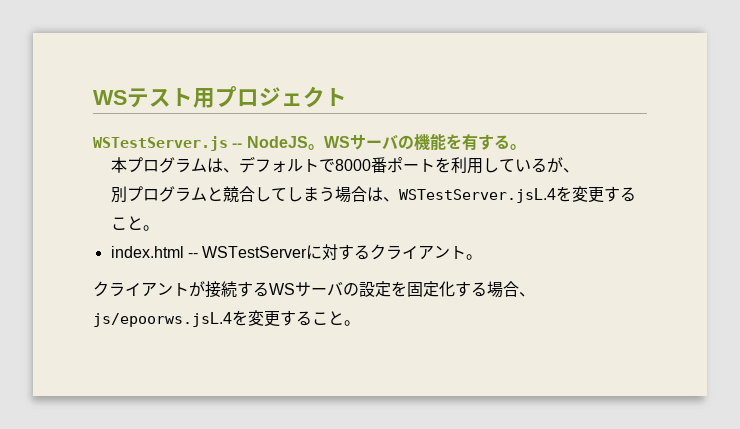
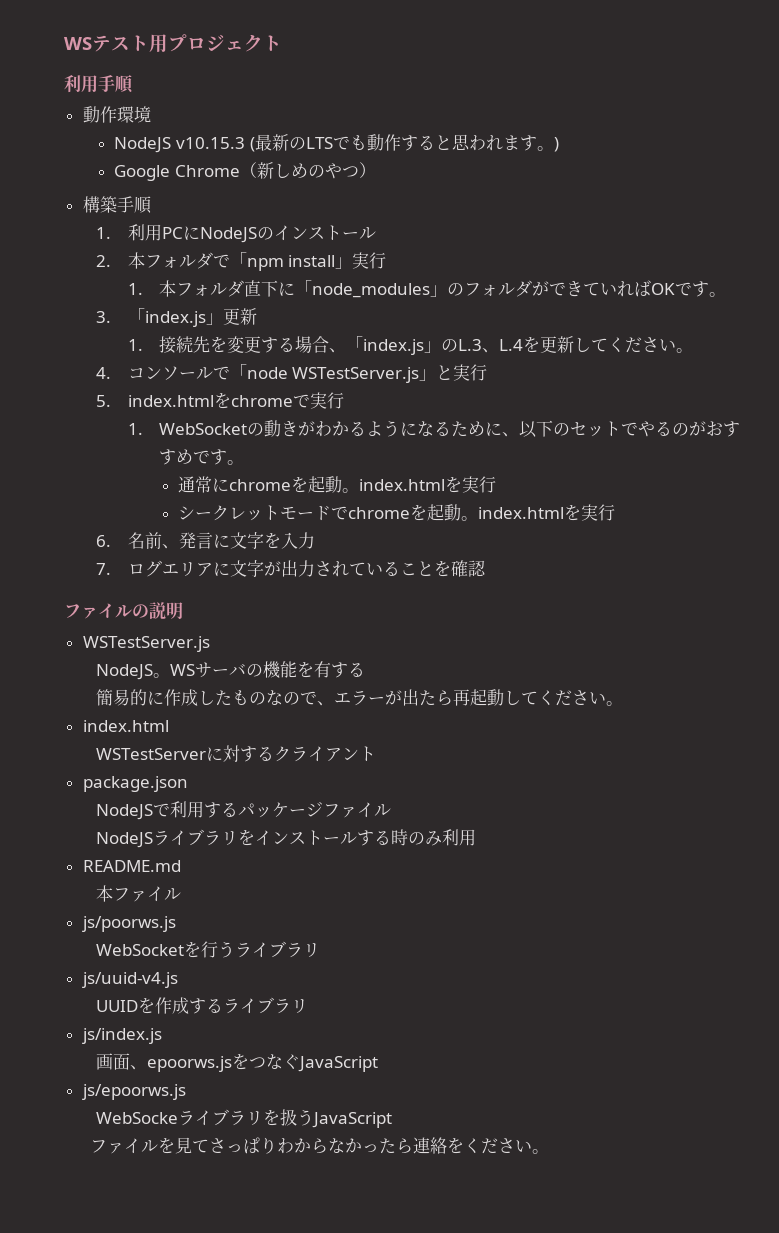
[93,136,243,151] WSTestServer.js -- -> [64,75,133,93] [82,106,151,123] [114,134,559,153] [114,162,377,181] [82,196,152,214] [95,224,376,243] [95,252,387,271] [127,280,727,298] [95,308,257,327] [127,336,694,355] [95,364,488,383] [95,392,344,409] [127,420,741,438] [159,449,245,465] [178,476,497,493] [178,504,616,521] [95,532,315,549] [95,560,486,577] [64,602,183,620] [82,636,210,652] 利用手順 // 動作環境 // NodeJS v10.15.3 (最新のLTSでも動作すると思われます。) // Google Chrome（新しめのやつ） // 構築手順 // 1.利用PCにNodeJSのインストール // 2.本フォルダで「npm install」実行 // 1.本フォルダ直下に「node_modules」のフォルダができていればOKです。 // 3.「index.js」更新 // 1.接続先を変更する場合、「index.js」のL.3、L.4を更新してください。 // 4.コンソールで「node WSTestServer.js」と実行 // 5. index.htmlをchromeで実行 // 1. WebSocketの動きがわかるようになるために、以下のセットでやるのがおすすめです。 // 通常にchromeを起動。index.htmlを実行 // シークレットモードでchromeを起動。index.htmlを実行 // 6.名前、発言に文字を入力 // 7.ログエリアに文字が出力されていることを確認 // ファイルの説明 // WSTestServer.js //
[509,144,526,150] [110,156,579,174] [110,186,636,203] [110,216,143,230] 。 // 本プログラムは、デフォルトで8000番ポートを利用しているが、 // 別プログラムと競合してしまう場合は、WSTestServer.jsL.4を変更すること -> [95,689,606,706] // 簡易的に作成したものなので、エラーが出たら再起動してください
[187,253,198,258] -- -> (169, 726) //
[466,254,483,260] [93,281,535,298] [93,310,344,327] 。 // クライアントが接続するWSサーバの設定を固定化する場合、js/epoorws.jsL.4を変更すること -> [82,776,188,792] [95,801,391,820] [95,829,476,848] [82,860,181,872] [95,885,181,902] [81,916,176,932] [95,941,320,958] [81,972,178,988] [95,997,308,1014] [81,1028,162,1044] [95,1053,378,1072] [81,1084,186,1100] [95,1109,392,1128] [90,1137,533,1154] // package.json // NodeJSで利用するパッケージファイル // NodeJSライブラリをインストールする時のみ利用 // README.md // 本ファイル // js/poorws.js // WebSocketを行うライブラリ // js/uuid-v4.js // UUIDを作成するライブラリ // js/index.js // 画面、epoorws.jsをつなぐJavaScript // js/epoorws.js // WebSockeライブラリを扱うJavaScript // ファイルを見てさっぱりわからなかったら連絡をください

